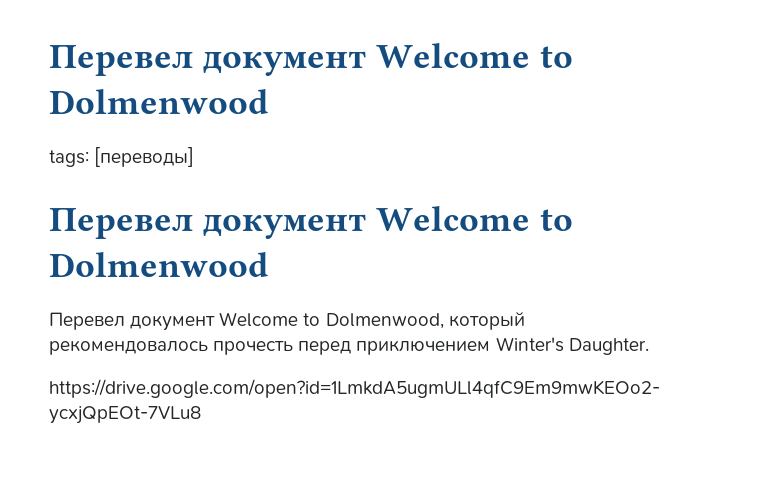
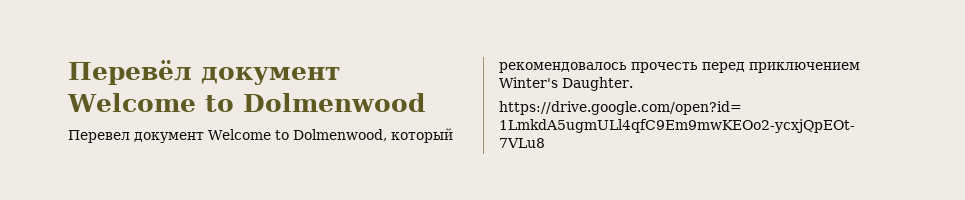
[49,43,574,76] [49,89,268,114] [49,147,195,167] [49,208,193,239] Перевел документ Welcome to Dolmenwood // tags: [переводы] // Перевел -> [68,60,192,85] Перевёл

